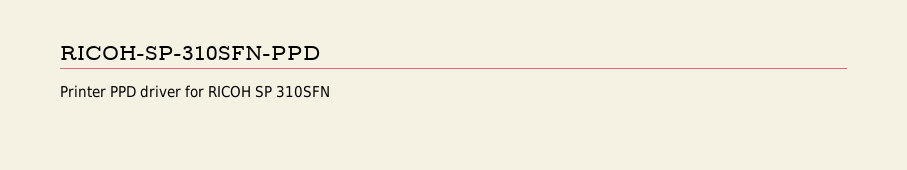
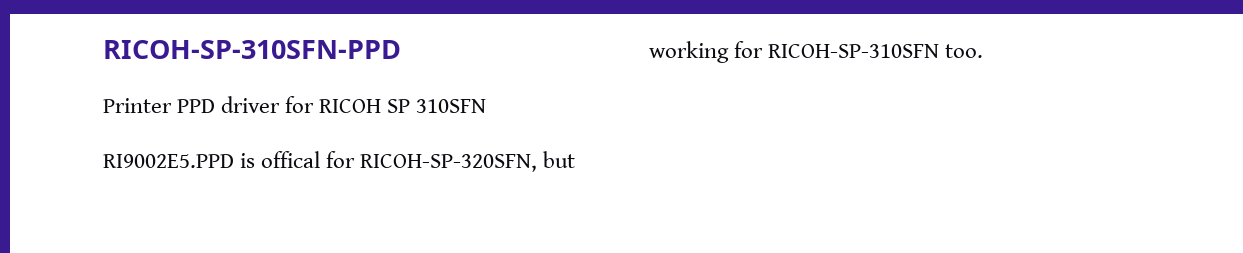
(330, 91) none -> [103,151,576,172] [649,41,984,63] // RI9002E5.PPD is offical for RICOH-SP-320SFN, but working for RICOH-SP-310SFN too.

